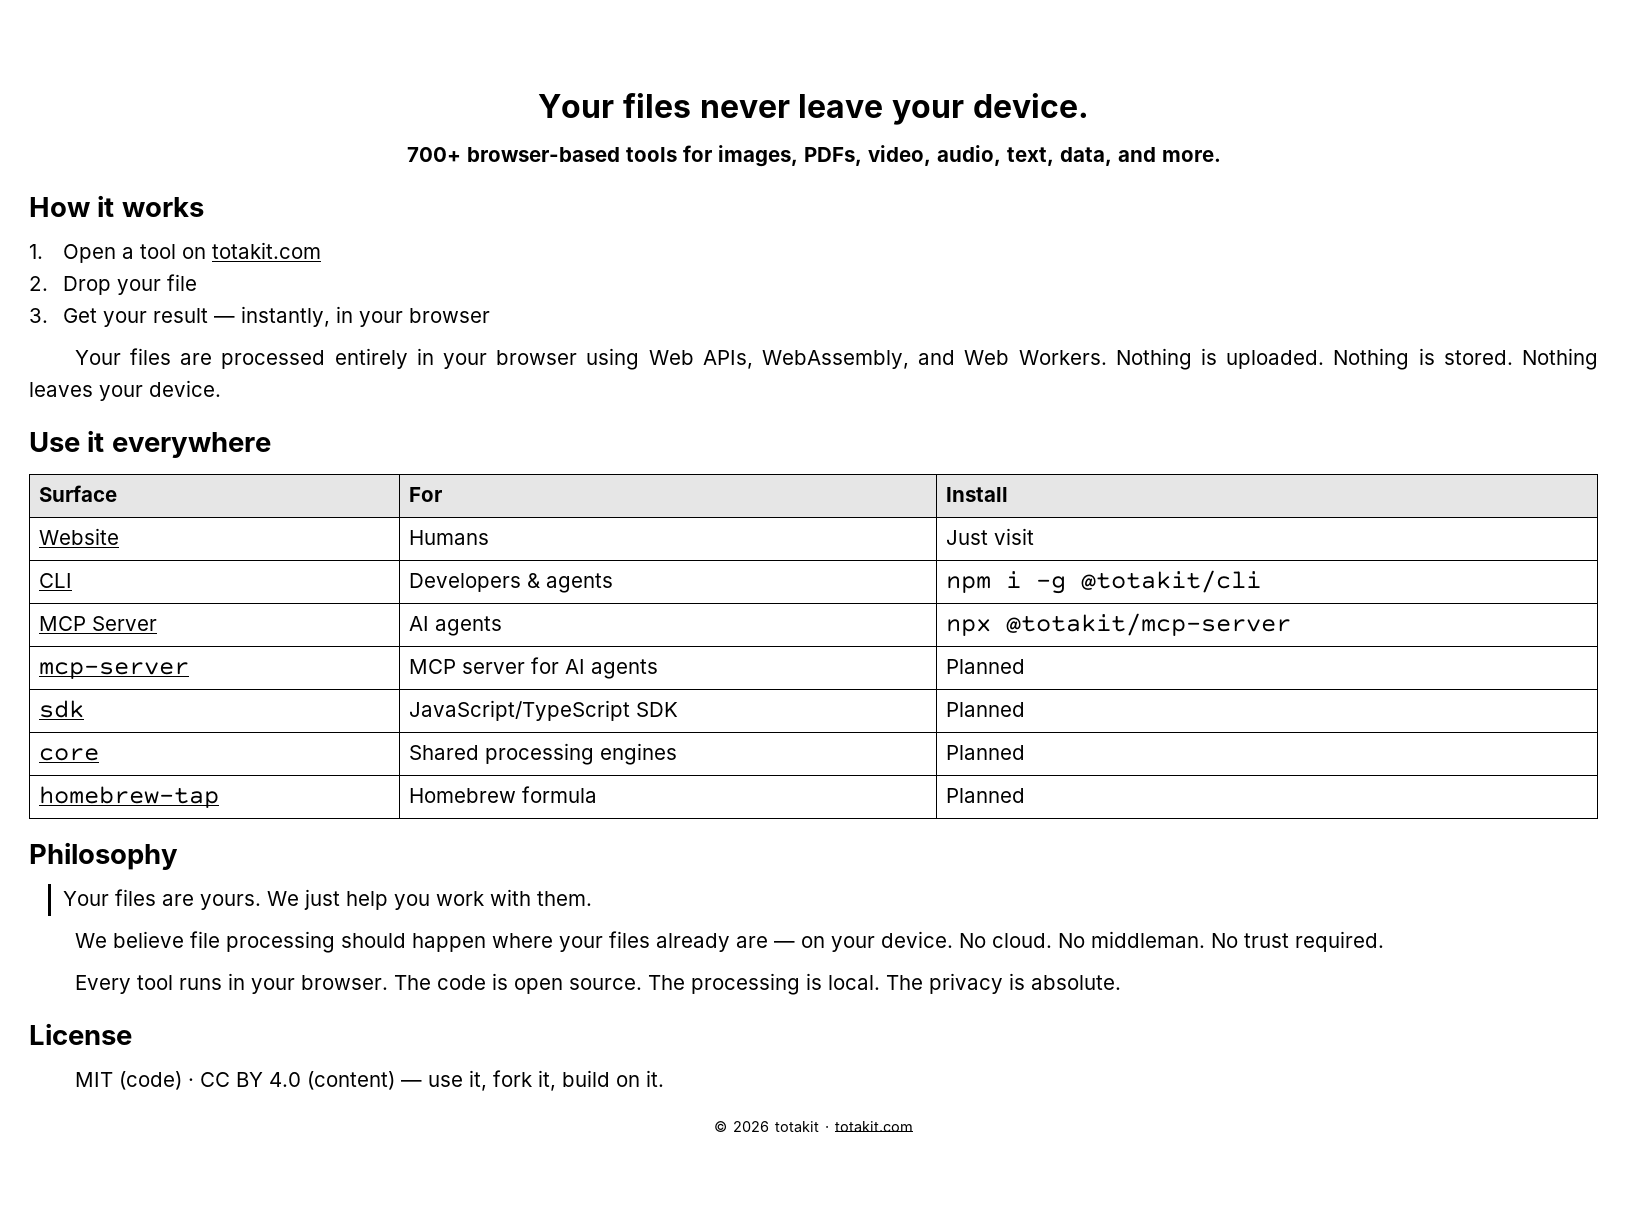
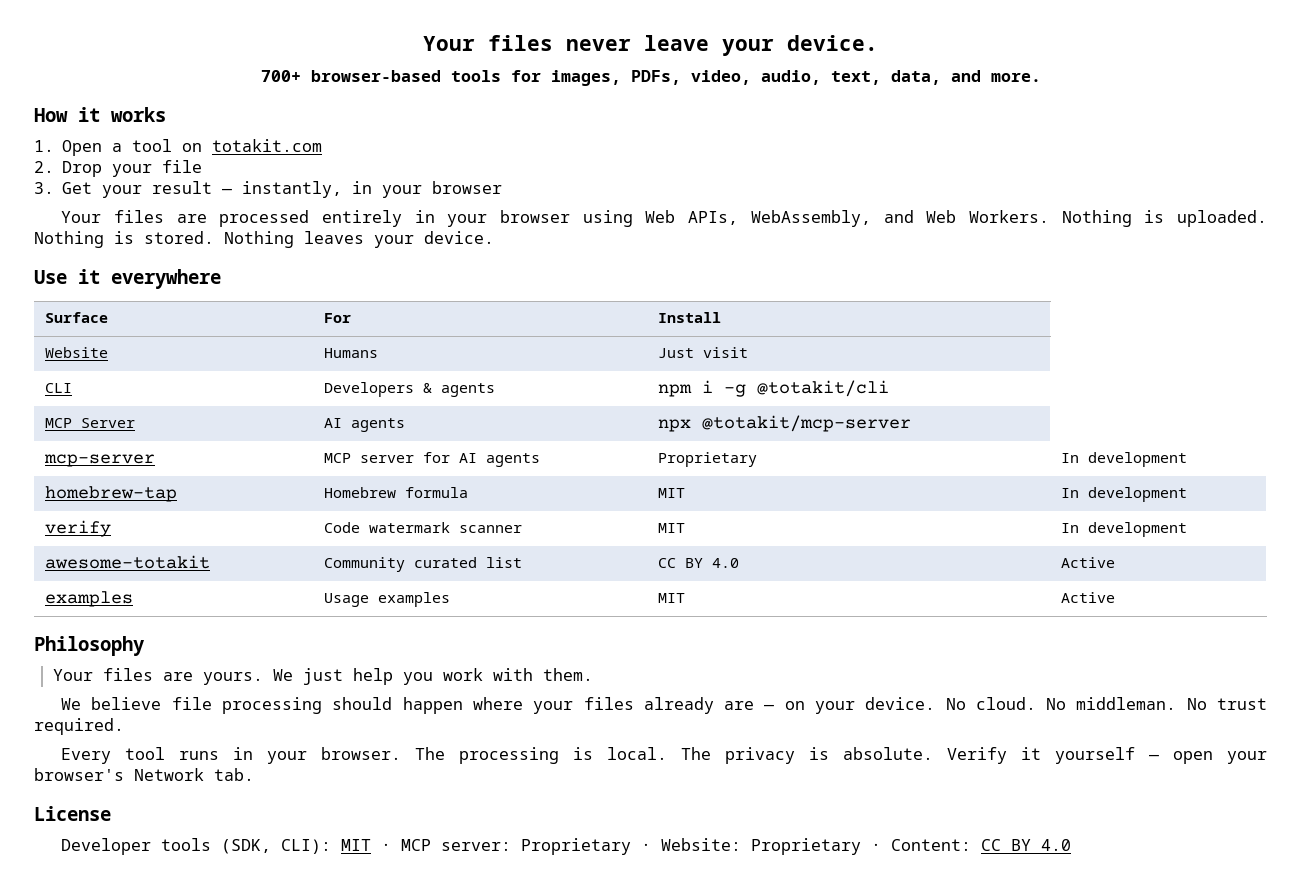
[946,659,1026,674] [39,700,85,718] [409,700,679,721] [946,702,1026,717] [39,748,100,761] [409,743,678,765] [946,745,1026,760] [39,786,220,808] [409,786,598,803] [946,788,1026,803] Planned // sdk | JavaScript/TypeScript SDK | Planned // core | Shared processing engines | Planned // homebrew-tap | Homebrew formula | Planned -> [657,452,757,467] [1060,452,1187,467] [44,486,177,502] [323,487,468,498] [657,488,685,498] [1060,487,1187,502] [44,520,111,537] [323,522,522,533] [657,523,685,533] [1060,522,1187,537] [44,555,210,569] [323,557,522,572] [657,558,739,568] [1060,557,1115,568] [44,591,133,607] [323,592,450,607] [657,593,685,603] [1060,592,1115,603] Proprietary | In development // homebrew-tap | Homebrew formula | MIT | In development // verify | Code watermark scanner | MIT | In development // awesome-totakit | Community curated list | CC BY 4.0 | Active // examples | Usage examples | MIT | Active
[436,973,685,994] code is open source. The -> (446, 753) none
[29,1023,132,1045] [74,1070,664,1091] [714,1121,913,1133] // License // MIT (code) · CC BY 4.0 (content) — use it, fork it, build on it. // © 2026 totakit · totakit.com -> [947,747,1267,764] [34,768,254,781] [34,806,111,821] [61,838,1072,855] Verify it yourself — open your browser's Network tab. // License // Developer tools (SDK, CLI): MIT · MCP server: Proprietary · Website: Proprietary · Content: CC BY 4.0

